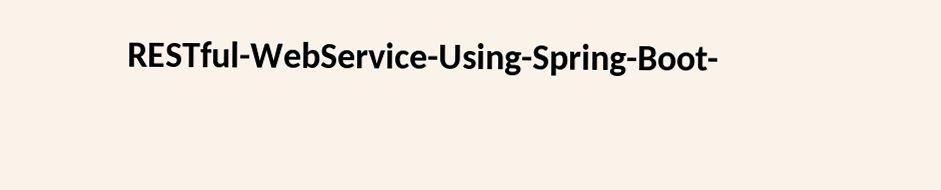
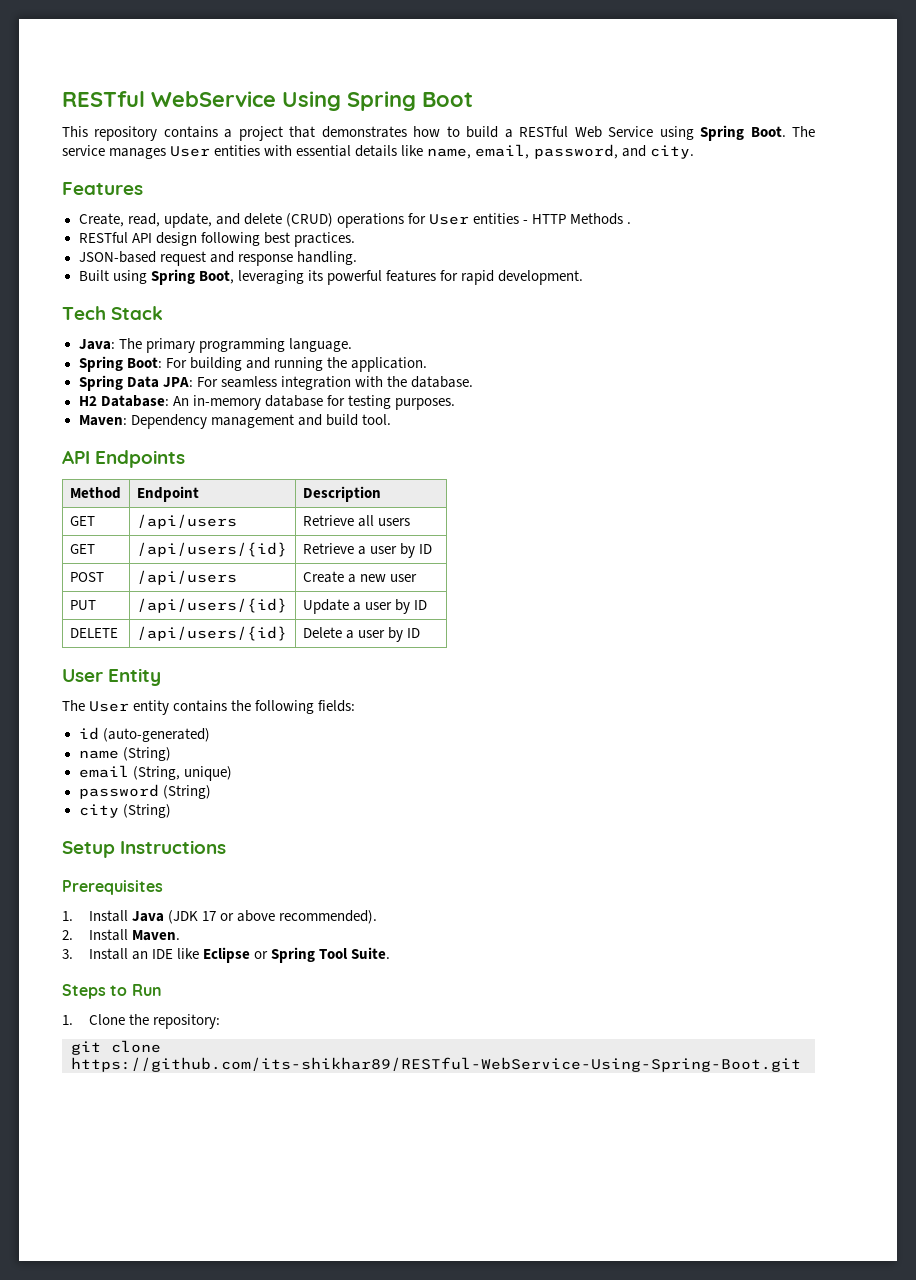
[127,40,719,77] RESTful-WebService-Using-Spring-Boot- -> [62,91,473,111] [62,125,816,141] [62,144,694,159] [62,182,143,195] [78,213,632,228] [78,232,355,247] [78,251,357,266] [78,269,583,285] [62,306,164,320] [78,338,352,353] [78,356,427,372] [78,375,473,391] [78,395,455,410] [78,414,391,429] [62,450,186,468] [69,487,121,499] [136,486,199,502] [302,486,381,502] [69,516,95,526] [136,514,237,529] [302,515,410,527] [69,544,95,554] [136,542,287,557] [302,543,432,558] [69,572,104,582] [136,570,237,585] [302,571,417,583] [69,600,96,610] [136,598,287,613] [302,599,427,614] [69,628,118,638] [136,626,287,641] [302,627,420,642] [62,668,162,686] [62,700,356,715] [78,727,210,742] [78,747,171,761] [78,765,232,781] [78,784,211,799] [78,804,171,818] [62,840,227,858] [62,880,163,895] [62,910,378,924] [62,929,181,941] [62,947,391,963] [62,984,162,999] [62,1014,221,1029] [71,1040,161,1055] [71,1057,801,1072] RESTful WebService Using Spring Boot // This repository contains a project that demonstrates how to build a RESTful Web Service using Spring Boot. The service manages User entities with essential details like name, email, password, and city. // Features // Create, read, update, and delete (CRUD) operations for User entities - HTTP Methods . // RESTful API design following best practices. // JSON-based request and response handling. // Built using Spring Boot, leveraging its powerful features for rapid development. // Tech Stack // Java: The primary programming language. // Spring Boot: For building and running the application. // Spring Data JPA: For seamless integration with the database. // H2 Database: An in-memory database for testing purposes. // Maven: Dependency management and build tool. // API Endpoints // Method | Endpoint | Description // GET | /api/users | Retrieve all users // GET | /api/users/{id} | Retrieve a user by ID // POST | /api/users | Create a new user // PUT | /api/users/{id} | Update a user by ID // DELETE | /api/users/{id} | Delete a user by ID // User Entity // The User entity contains the following fields: // id (auto-generated) // name (String) // email (String, unique) // password (String) // city (String) // Setup Instructions // Prerequisites // 1. Install Java (JDK 17 or above recommended). // 2. Install Maven. // 3. Install an IDE like Eclipse or Spring Tool Suite. // Steps to Run // 1. Clone the repository: // git clone https://github.com/its-shikhar89/RESTful-WebService-Using-Spring-Boot.git

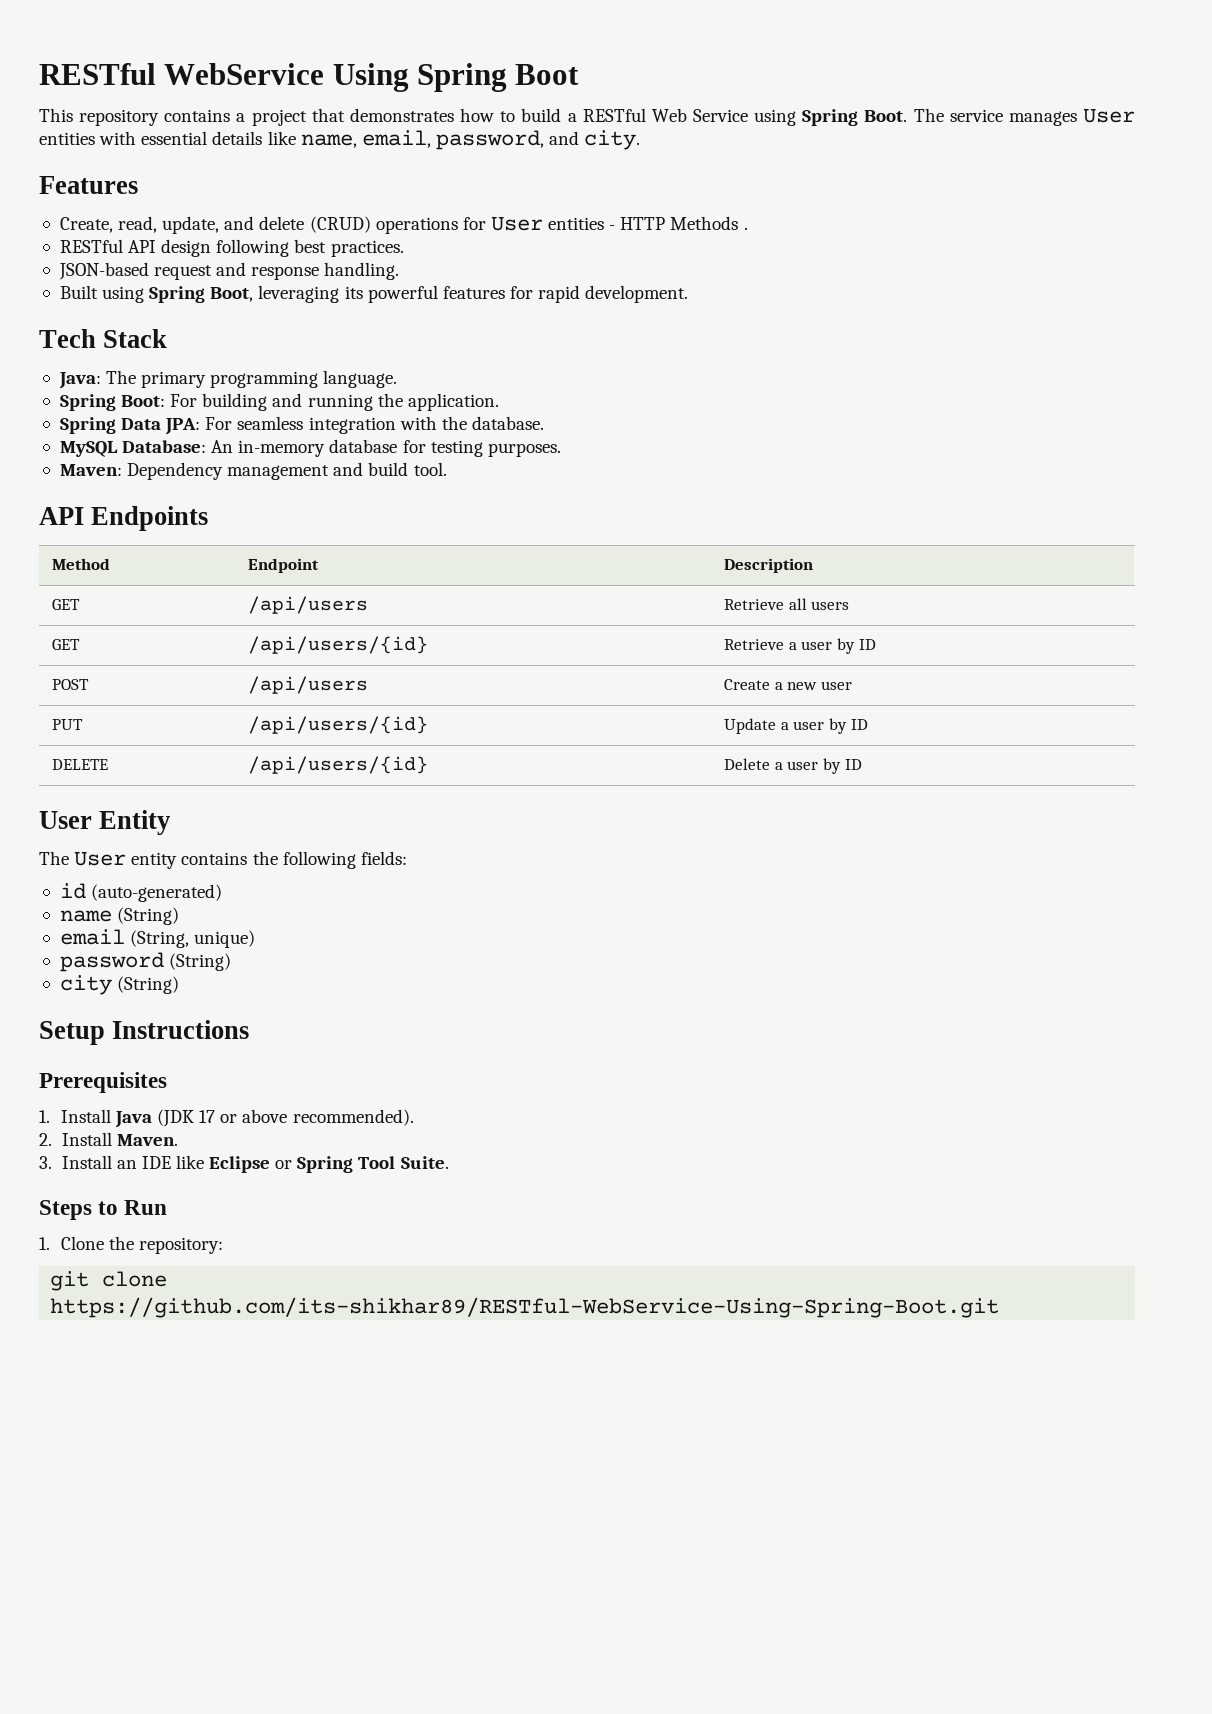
[78,396,97,406] H2 -> [59,441,118,457] MySQL

